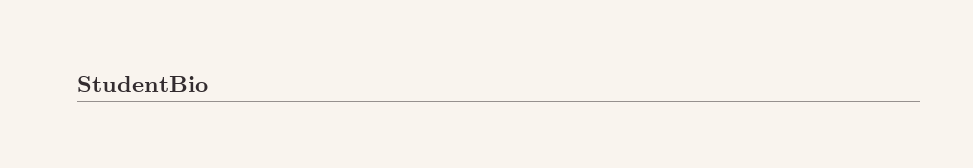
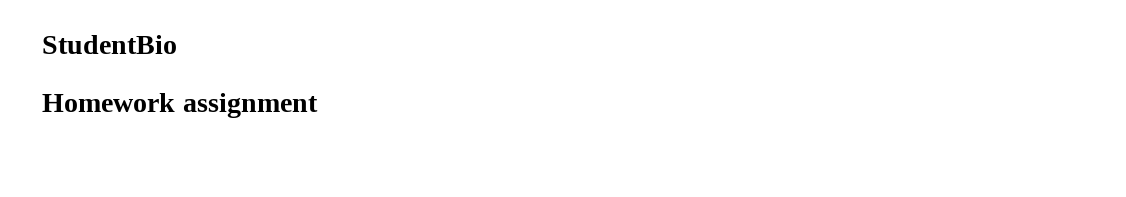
(208, 84) none -> [42,93,318,118] // Homework assignment

